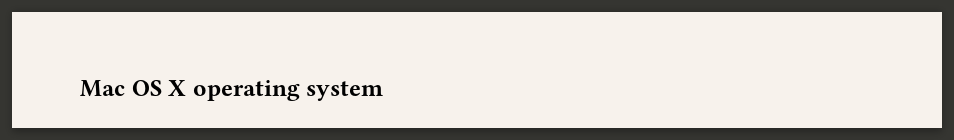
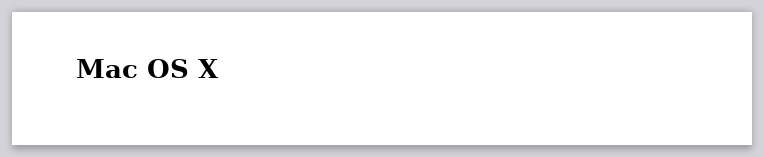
[192,80,384,101] operating system -> (219, 68) none

